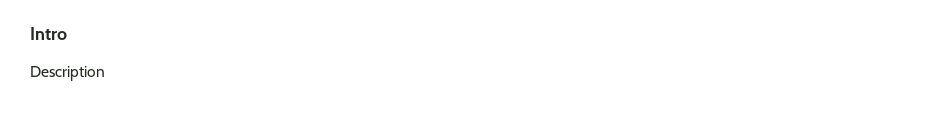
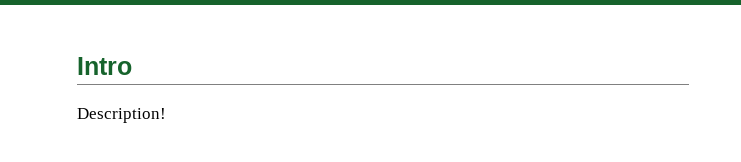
[30,66,105,81] Description -> [77,108,166,123] Description!

